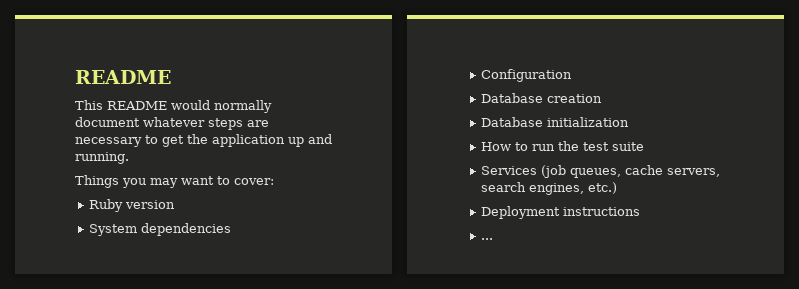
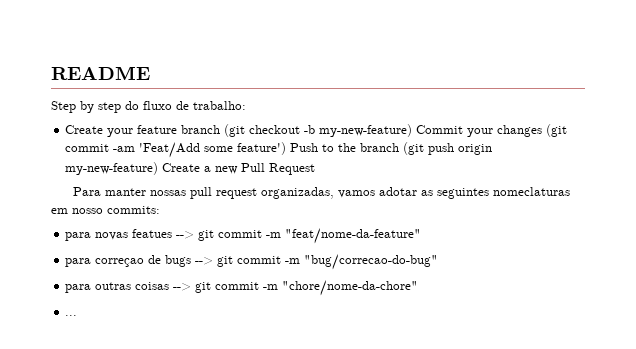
[75,100,272,113] [75,117,269,130] [75,134,332,147] [75,152,129,164] [75,175,274,188] [89,199,176,212] [89,223,232,236] [481,69,573,82] [481,93,603,103] [481,117,630,127] [481,141,645,151] [481,165,721,178] [481,182,618,195] [481,206,641,219] This README would normally document whatever steps are necessary to get the application up and running. // Things you may want to cover: // Ruby version // System dependencies // Configuration // Database creation // Database initialization // How to run the test suite // Services (job queues, cache servers, search engines, etc.) // Deployment instructions -> [51,101,246,113] [65,124,568,137] [65,142,493,158] [65,162,316,175] [72,187,570,199] [51,206,160,214] [65,228,422,244] [65,254,439,270] [65,280,419,296] Step by step do fluxo de trabalho: // Create your feature branch (git checkout -b my-new-feature) Commit your changes (git commit -am 'Feat/Add some feature') Push to the branch (git push origin my-new-feature) Create a new Pull Request // Para manter nossas pull request organizadas, vamos adotar as seguintes nomeclaturas em nosso commits: // para novas featues --> git commit -m "feat/nome-da-feature" // para correçao de bugs --> git commit -m "bug/correcao-do-bug" // para outras coisas --> git commit -m "chore/nome-da-chore"

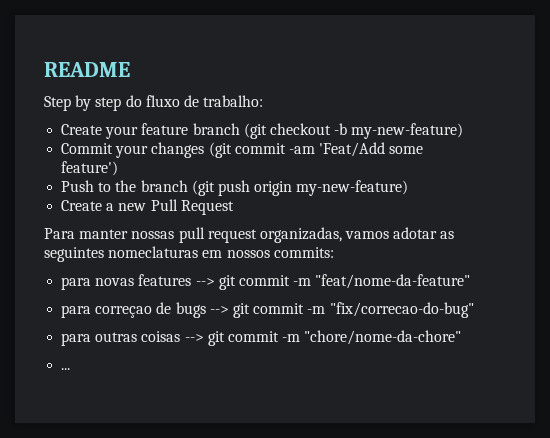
(413, 130) none -> (464, 131) //
(287, 148) none -> (119, 168) //
(159, 168) none -> (409, 188) //
[72,208,103,214] nosso -> [226,250,270,258] nossos
[132,229,173,238] featues -> [138,274,192,286] features
[304,254,439,270] "bug/correcao-do-bug" -> [329,302,474,318] "fix/correcao-do-bug"

